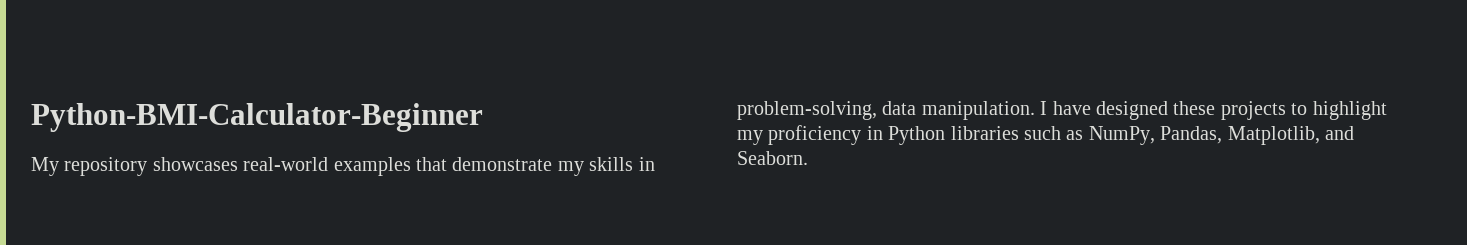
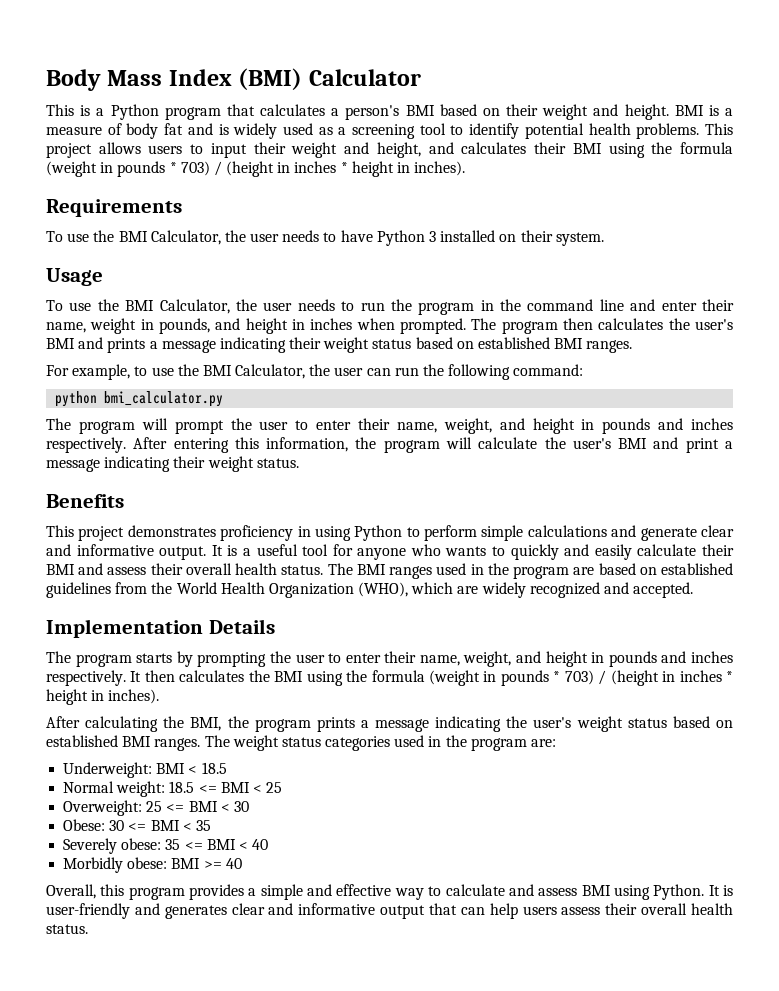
[31,103,483,132] [31,157,655,176] [737,101,1387,120] [737,125,1354,145] [737,151,808,165] Python-BMI-Calculator-Beginner // My repository showcases real-world examples that demonstrate my skills in problem-solving, data manipulation. I have designed these projects to highlight my proficiency in Python libraries such as NumPy, Pandas, Matplotlib, and Seaborn. -> [46,68,421,91] [46,104,733,120] [46,123,733,139] [46,142,733,158] [46,161,466,177] [46,199,182,217] [46,230,604,246] [46,268,103,286] [46,299,735,315] [46,318,733,334] [46,337,633,353] [46,364,584,380] [55,391,224,407] [46,418,733,434] [46,437,734,453] [46,456,299,472] [46,494,124,508] [46,525,734,541] [46,544,734,560] [46,563,734,579] [46,582,694,598] [46,619,275,638] [46,651,733,667] [46,670,734,686] [46,689,160,705] [46,716,733,732] [46,735,557,751] [63,762,227,778] [63,781,283,797] [63,800,249,816] [63,819,211,831] [63,838,269,854] [63,857,242,873] [46,884,734,900] [46,903,733,919] [46,924,88,934] Body Mass Index (BMI) Calculator // This is a Python program that calculates a person's BMI based on their weight and height. BMI is a measure of body fat and is widely used as a screening tool to identify potential health problems. This project allows users to input their weight and height, and calculates their BMI using the formula (weight in pounds * 703) / (height in inches * height in inches). // Requirements // To use the BMI Calculator, the user needs to have Python 3 installed on their system. // Usage // To use the BMI Calculator, the user needs to run the program in the command line and enter their name, weight in pounds, and height in inches when prompted. The program then calculates the user's BMI and prints a message indicating their weight status based on established BMI ranges. // For example, to use the BMI Calculator, the user can run the following command: // python bmi_calculator.py // The program will prompt the user to enter their name, weight, and height in pounds and inches respectively. After entering this information, the program will calculate the user's BMI and print a message indicating their weight status. // Benefits // This project demonstrates proficiency in using Python to perform simple calculations and generate clear and informative output. It is a useful tool for anyone who wants to quickly and easily calculate their BMI and assess their overall health status. The BMI ranges used in the program are based on established guidelines from the World Health Organization (WHO), which are widely recognized and accepted. // Implementation Details // The program starts by prompting the user to enter their name, weight, and height in pounds and inches respectively. It then calculates the BMI using the formula (weight in pounds * 703) / (height in inches * height in inches). // After calculating the BMI, the program prints a message indicating the user's weight status based on established BMI ranges. The weight status categories used in the program are: // Underweight: BMI < 18.5 // Normal weight: 18.5 <= BMI < 25 // Overweight: 25 <= BMI < 30 // Obese: 30 <= BMI < 35 // Severely obese: 35 <= BMI < 40 // Morbidly obese: BMI >= 40 // Overall, this program provides a simple and effective way to calculate and assess BMI using Python. It is user-friendly and generates clear and informative output that can help users assess their overall health status.

